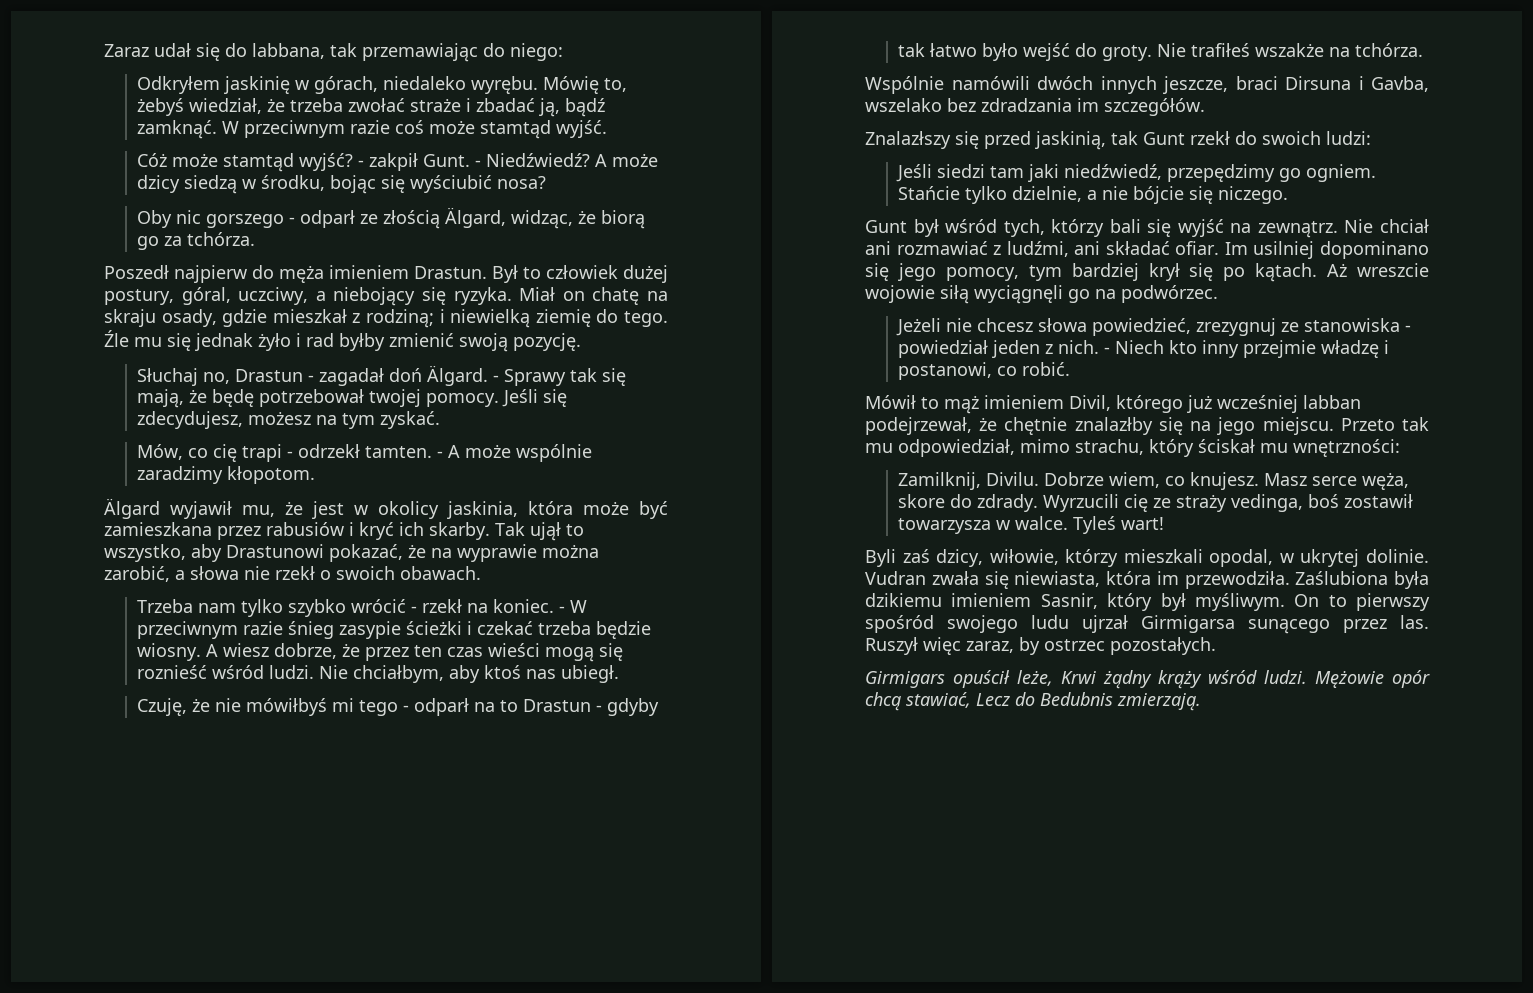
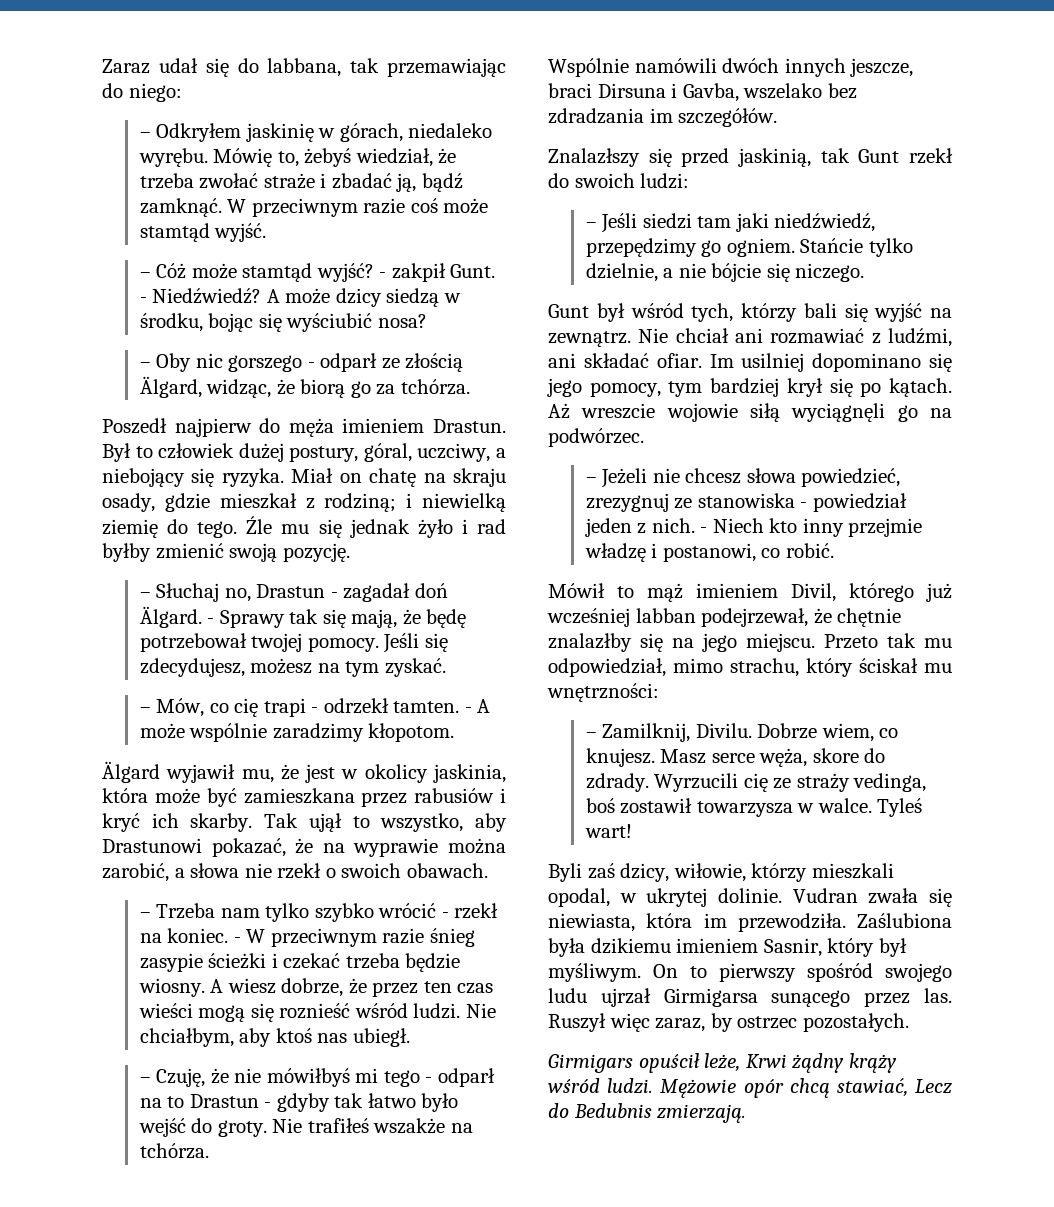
(563, 52) none -> [139,132,151,138] –
(608, 129) none -> [139,272,151,278] –
(547, 182) none -> [139,362,151,368] –
(581, 342) none -> [139,592,151,598] –
(441, 420) none -> [139,707,151,713] –
(481, 573) none -> [139,912,151,918] –
(620, 674) none -> [139,1077,151,1083] –
(1371, 138) none -> [585,222,597,228] –
(1218, 294) none -> [585,477,597,483] –
(1400, 448) none -> [585,732,597,738] –

